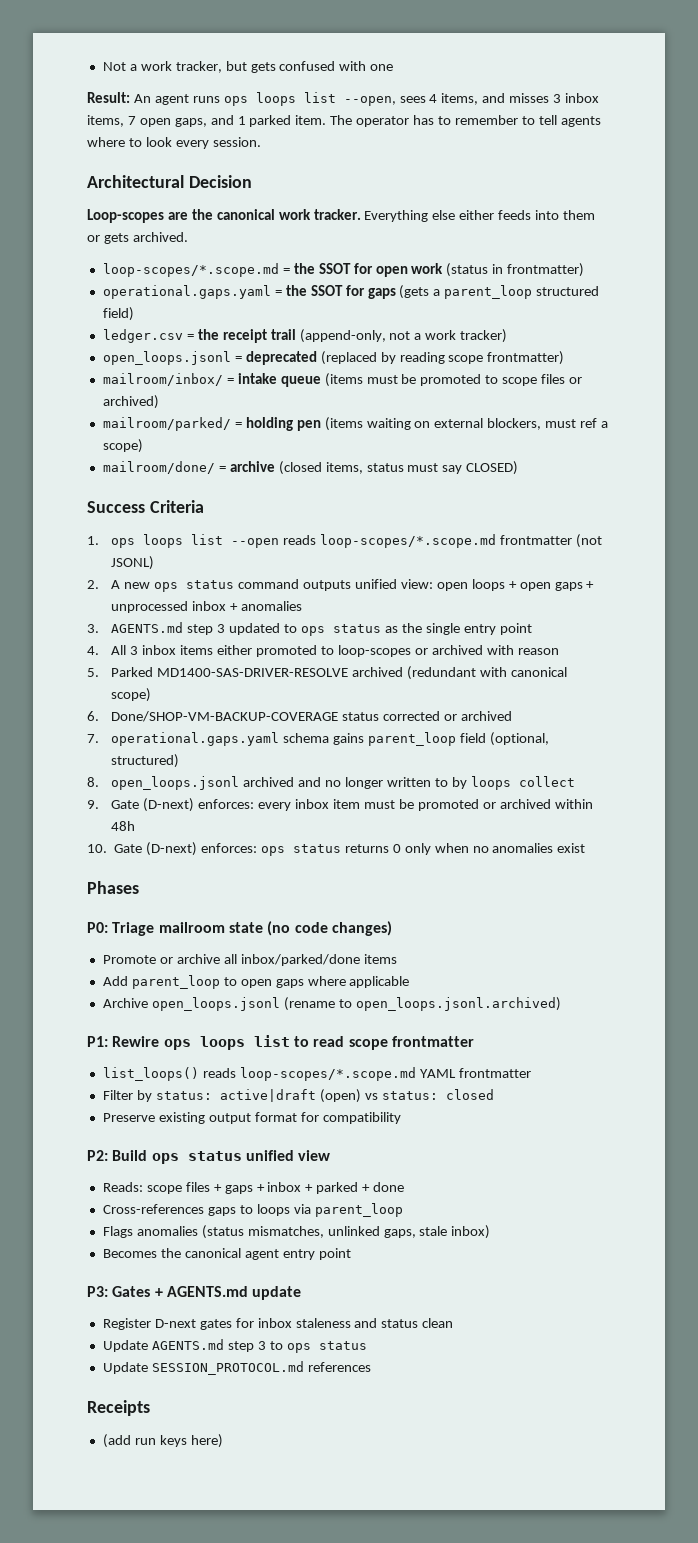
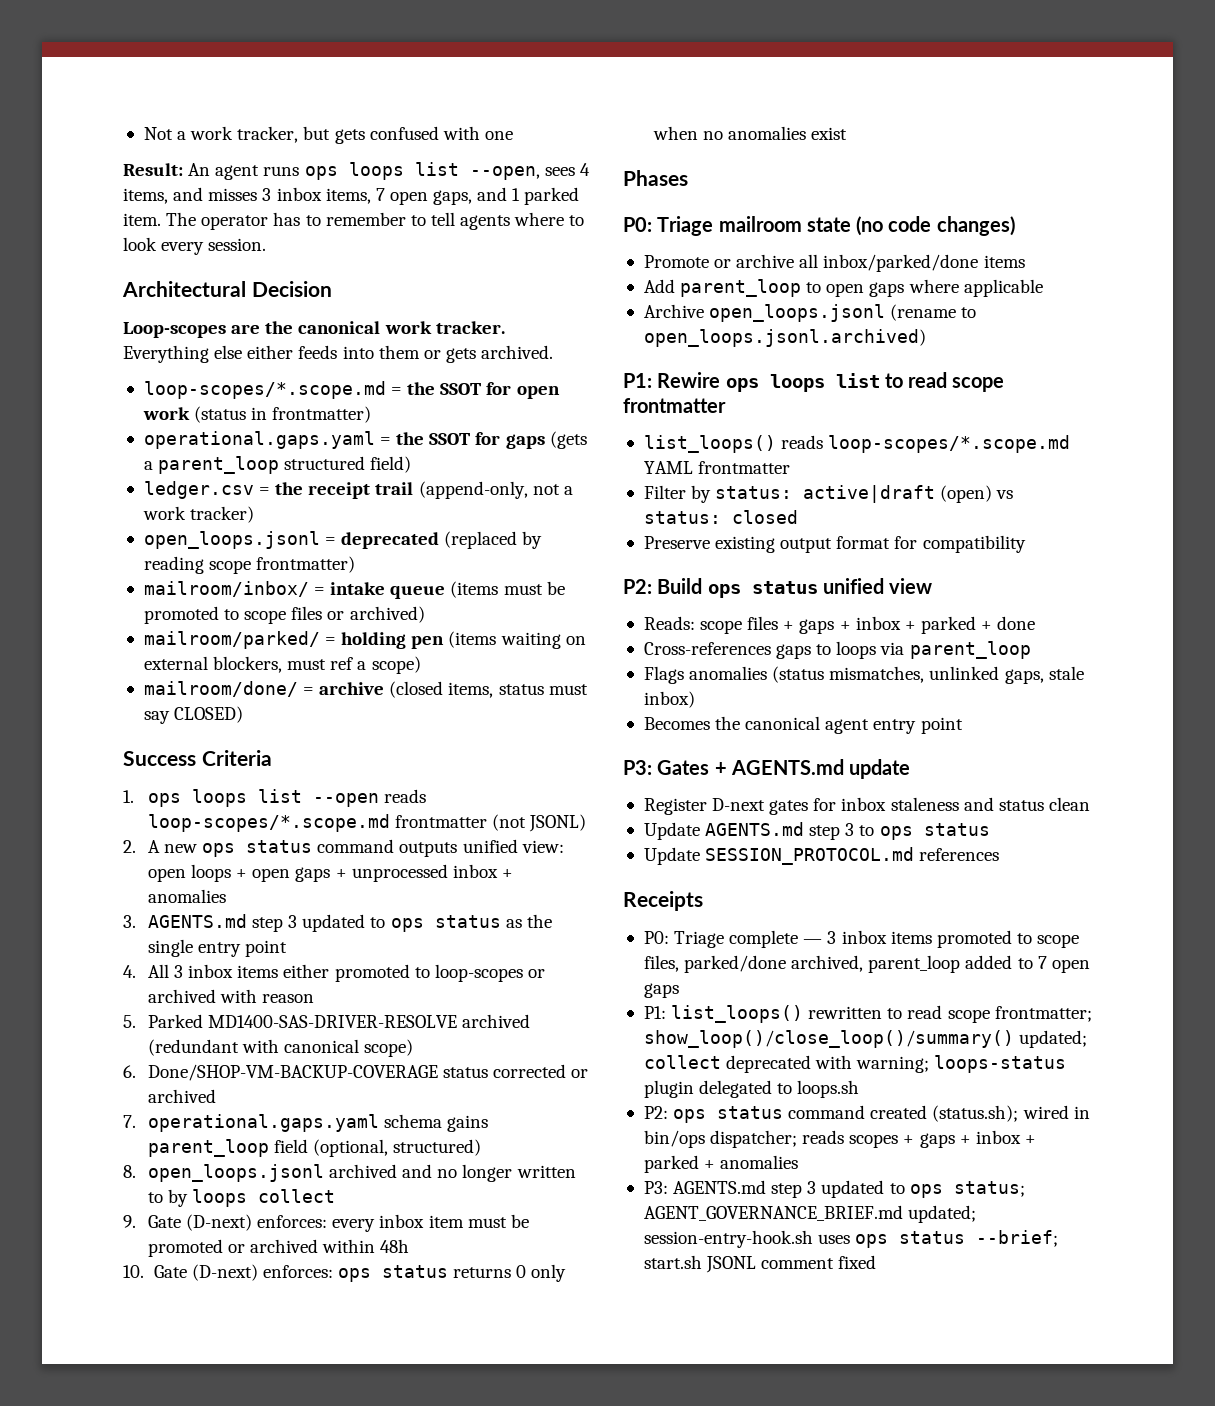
[102,1434,223,1448] (add run keys here) -> [643,930,1080,948] [643,955,1090,973] [643,983,679,998] [643,1005,1092,1023] [643,1030,1088,1048] [643,1055,1067,1073] [643,1080,860,1098] [643,1105,1090,1123] [643,1130,1036,1148] [643,1155,799,1173] [643,1180,1025,1198] [643,1205,977,1223] [643,1230,1059,1248] [643,1255,877,1273] P0: Triage complete — 3 inbox items promoted to scope files, parked/done archived, parent_loop added to 7 open gaps // P1: list_loops() rewritten to read scope frontmatter; show_loop()/close_loop()/summary() updated; collect deprecated with warning; loops-status plugin delegated to loops.sh // P2: ops status command created (status.sh); wired in bin/ops dispatcher; reads scopes + gaps + inbox + parked + anomalies // P3: AGENTS.md step 3 updated to ops status; AGENT_GOVERNANCE_BRIEF.md updated; session-entry-hook.sh uses ops status --brief; start.sh JSONL comment fixed

